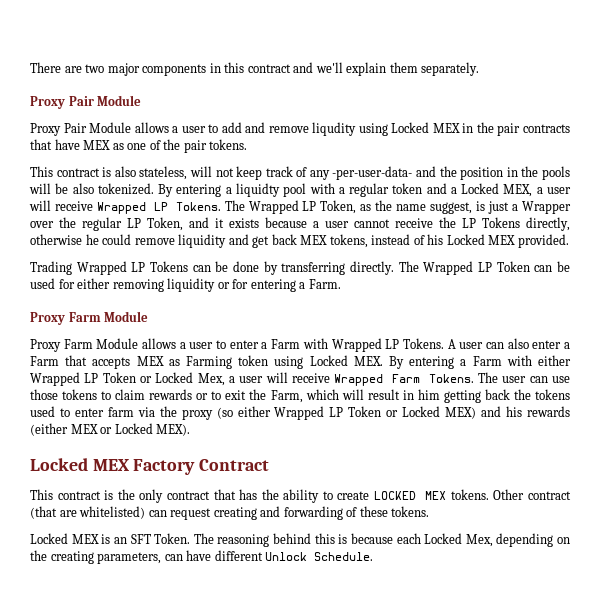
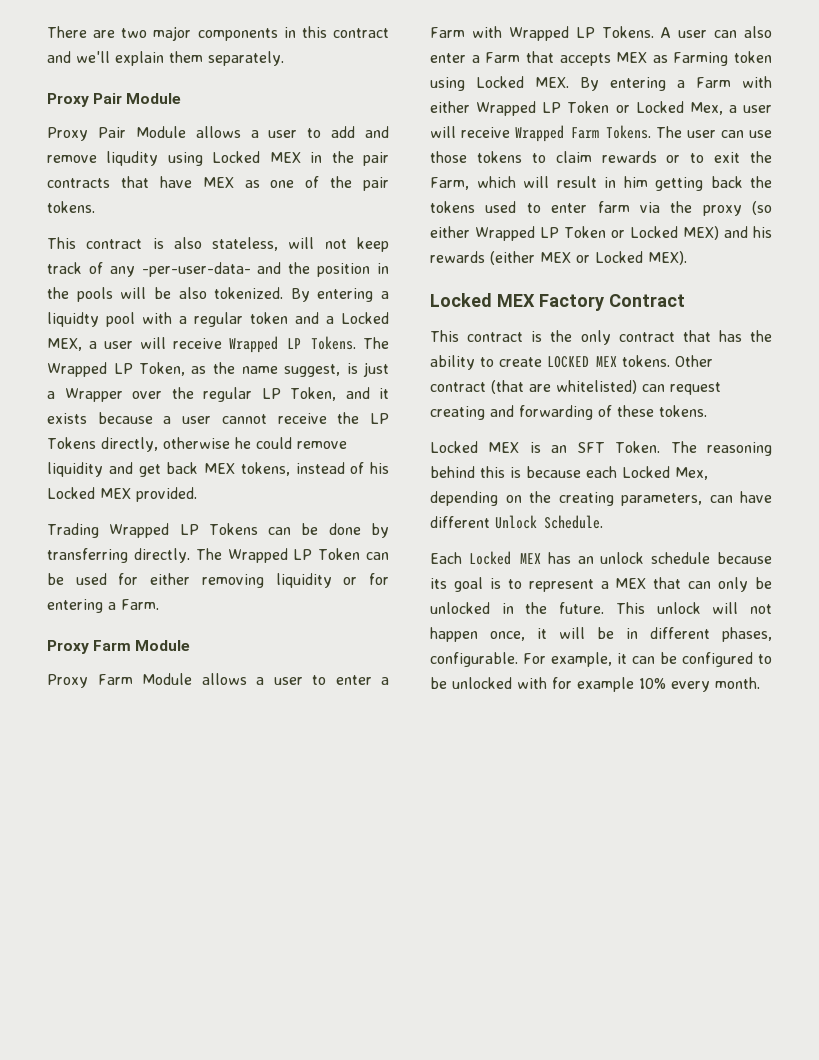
(374, 556) none -> [430,551,772,565] [430,577,772,592] [430,602,772,614] [430,627,772,642] [430,652,772,667] [430,677,760,692] // Each Locked MEX has an unlock schedule because its goal is to represent a MEX that can only be unlocked in the future. This unlock will not happen once, it will be in different phases, configurable. For example, it can be configured to be unlocked with for example 10% every month.

